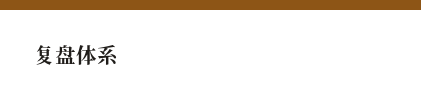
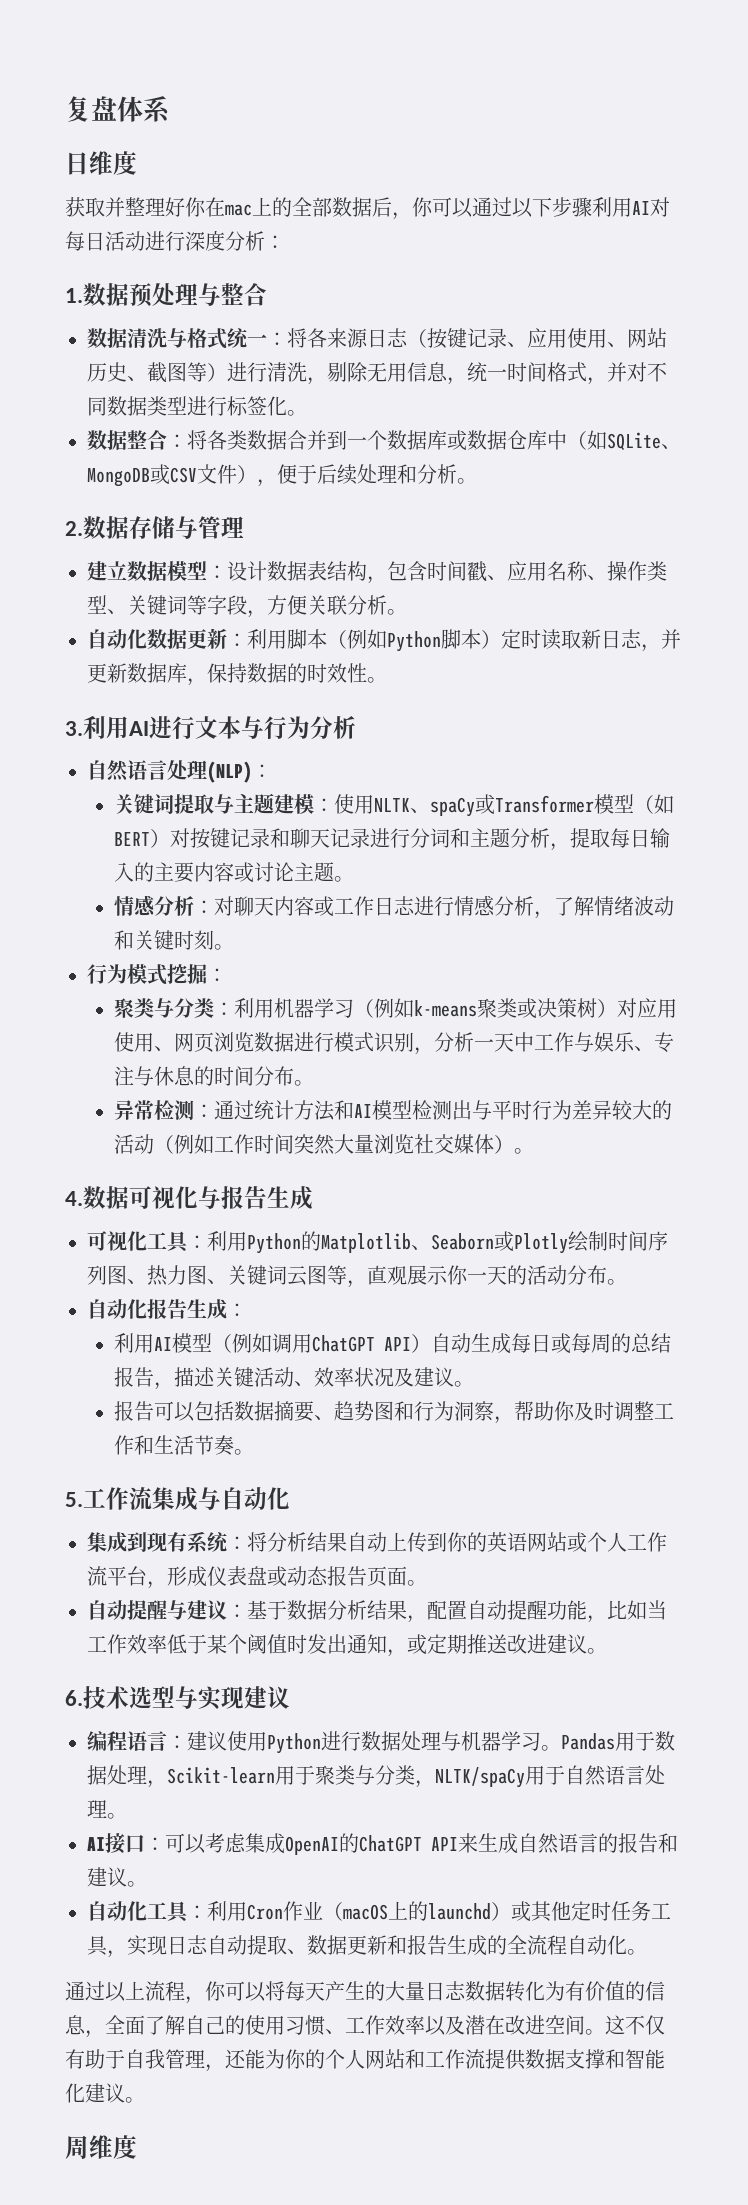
(118, 55) none -> [65,151,137,175] [65,197,670,220] [65,230,285,251] [65,283,267,307] [87,328,667,349] [87,362,667,385] [87,396,307,416] [87,430,681,451] [87,464,477,487] [65,516,244,539] [87,561,667,584] [87,595,407,618] [87,628,681,652] [87,663,387,686] [65,715,356,740] [87,760,272,783] [113,793,674,817] [113,828,670,851] [113,862,354,883] [113,895,674,919] [113,930,234,950] [87,964,227,985] [113,998,677,1019] [113,1032,674,1055] [113,1066,314,1086] [113,1100,672,1121] [113,1134,534,1155] [65,1186,313,1210] [87,1231,668,1254] [87,1265,627,1288] [87,1299,247,1319] [113,1333,671,1354] [113,1367,474,1390] [113,1401,674,1424] [113,1435,254,1456] [65,1487,290,1511] [87,1531,667,1553] [87,1566,427,1589] [87,1600,667,1623] [87,1634,607,1657] [65,1686,290,1710] [87,1731,675,1754] [87,1765,665,1788] [87,1800,127,1819] [87,1833,678,1855] [87,1867,147,1887] [87,1901,671,1923] [87,1935,647,1958] [65,1981,665,2004] [65,2015,665,2038] [65,2049,665,2072] [65,2083,145,2103] [65,2135,137,2159] // 日维度 // 获取并整理好你在mac上的全部数据后，你可以通过以下步骤利用AI对每日活动进行深度分析： // 1.数据预处理与整合 // 数据清洗与格式统一：将各来源日志（按键记录、应用使用、网站历史、截图等）进行清洗，剔除无用信息，统一时间格式，并对不同数据类型进行标签化。 // 数据整合：将各类数据合并到一个数据库或数据仓库中（如SQLite、MongoDB或CSV文件），便于后续处理和分析。 // 2.数据存储与管理 // 建立数据模型：设计数据表结构，包含时间戳、应用名称、操作类型、关键词等字段，方便关联分析。 // 自动化数据更新：利用脚本（例如Python脚本）定时读取新日志，并更新数据库，保持数据的时效性。 // 3.利用AI进行文本与行为分析 // 自然语言处理(NLP)： // 关键词提取与主题建模：使用NLTK、spaCy或Transformer模型（如BERT）对按键记录和聊天记录进行分词和主题分析，提取每日输入的主要内容或讨论主题。 // 情感分析：对聊天内容或工作日志进行情感分析，了解情绪波动和关键时刻。 // 行为模式挖掘： // 聚类与分类：利用机器学习（例如k-means聚类或决策树）对应用使用、网页浏览数据进行模式识别，分析一天中工作与娱乐、专注与休息的时间分布。 // 异常检测：通过统计方法和AI模型检测出与平时行为差异较大的活动（例如工作时间突然大量浏览社交媒体）。 // 4.数据可视化与报告生成 // 可视化工具：利用Python的Matplotlib、Seaborn或Plotly绘制时间序列图、热力图、关键词云图等，直观展示你一天的活动分布。 // 自动化报告生成： // 利用AI模型（例如调用ChatGPT API）自动生成每日或每周的总结报告，描述关键活动、效率状况及建议。 // 报告可以包括数据摘要、趋势图和行为洞察，帮助你及时调整工作和生活节奏。 // 5.工作流集成与自动化 // 集成到现有系统：将分析结果自动上传到你的英语网站或个人工作流平台，形成仪表盘或动态报告页面。 // 自动提醒与建议：基于数据分析结果，配置自动提醒功能，比如当工作效率低于某个阈值时发出通知，或定期推送改进建议。 // 6.技术选型与实现建议 // 编程语言：建议使用Python进行数据处理与机器学习。Pandas用于数据处理，Scikit-learn用于聚类与分类，NLTK/spaCy用于自然语言处理。 // AI接口：可以考虑集成OpenAI的ChatGPT API来生成自然语言的报告和建议。 // 自动化工具：利用Cron作业（macOS上的launchd）或其他定时任务工具，实现日志自动提取、数据更新和报告生成的全流程自动化。 // 通过以上流程，你可以将每天产生的大量日志数据转化为有价值的信息，全面了解自己的使用习惯、工作效率以及潜在改进空间。这不仅有助于自我管理，还能为你的个人网站和工作流提供数据支撑和智能化建议。 // 周维度

